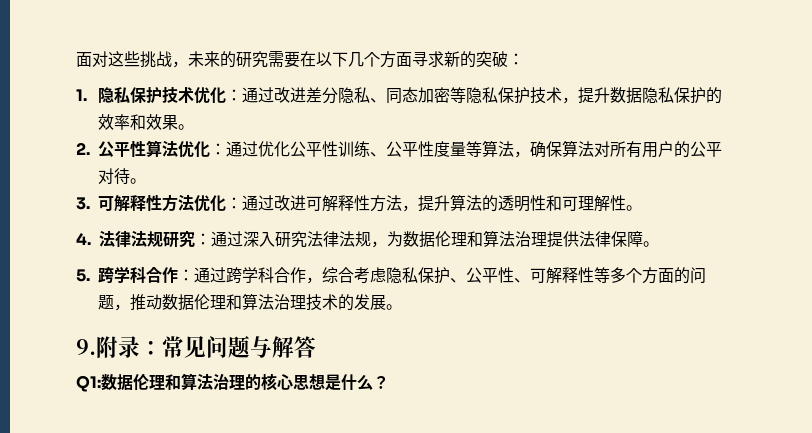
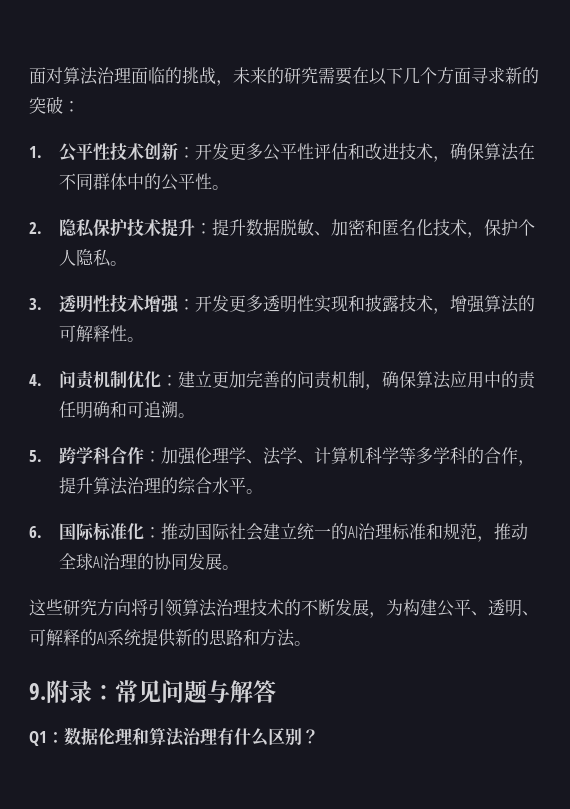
[108,51,140,67] 这些 -> [63,67,182,85] 算法治理面临的
[98,86,723,104] [98,114,195,130] [76,140,723,158] [98,168,147,185] [76,194,643,212] [76,230,643,248] 隐私保护技术优化：通过改进差分隐私、同态加密等隐私保护技术，提升数据隐私保护的效率和效果。 // 2.公平性算法优化：通过优化公平性训练、公平性度量等算法，确保算法对所有用户的公平对待。 // 3.可解释性方法优化：通过改进可解释性方法，提升算法的透明性和可理解性。 // 4.法律法规研究：通过深入研究法律法规，为数据伦理和算法治理提供法律保障 -> [59,142,536,162] [59,173,230,191] [29,218,536,238] [59,249,128,267] [29,294,536,314] [59,325,145,342] [29,370,537,390] [59,401,179,419] 公平性技术创新：开发更多公平性评估和改进技术，确保算法在不同群体中的公平性。 // 2.隐私保护技术提升：提升数据脱敏、加密和匿名化技术，保护个人隐私。 // 3.透明性技术增强：开发更多透明性实现和披露技术，增强算法的可解释性。 // 4.问责机制优化：建立更加完善的问责机制，确保算法应用中的责任明确和可追溯
[194,267,707,284] [98,293,387,311] 通过跨学科合作，综合考虑隐私保护、公平性、可解释性等多个方面的问题，推动数据伦理和算法治理技术的发展 -> [161,447,536,466] [59,477,264,495] [29,522,529,542] [59,553,240,570] [29,599,539,618] [29,629,295,647] 加强伦理学、法学、计算机科学等多学科的合作，提升算法治理的综合水平。 // 6.国际标准化：推动国际社会建立统一的AI治理标准和规范，推动全球AI治理的协同发展。 // 这些研究方向将引领算法治理技术的不断发展，为构建公平、透明、可解释的AI系统提供新的思路和方法
[76,373,373,392] Q1:数据伦理和算法治理的核心思想是什么 -> [29,727,302,747] Q1：数据伦理和算法治理有什么区别

